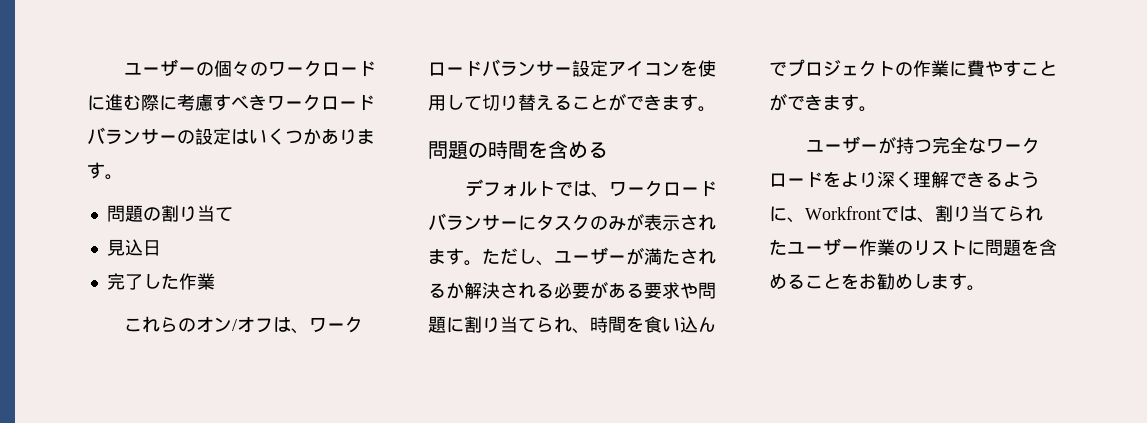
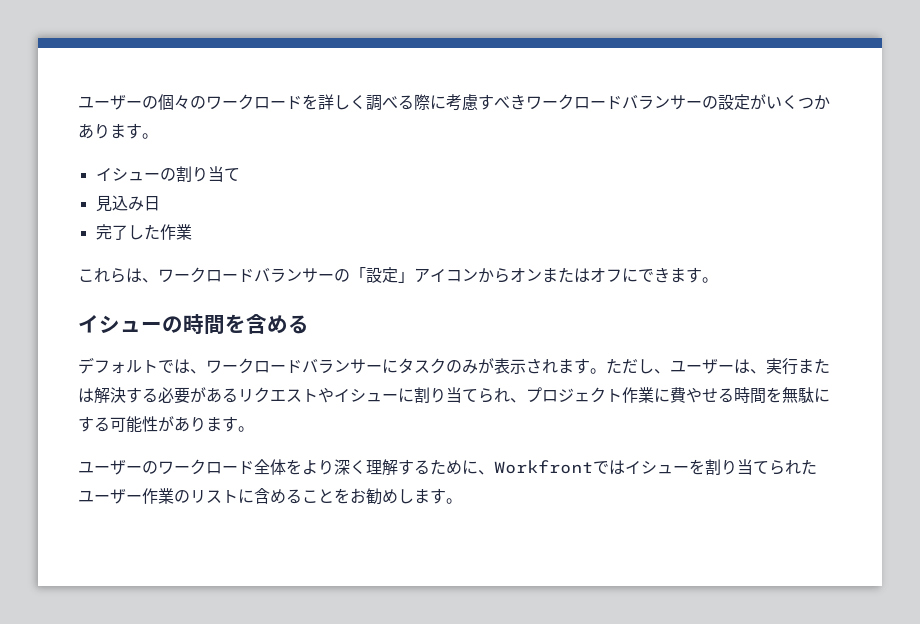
[87,94,141,111] に進む -> [302,94,414,111] を詳しく調べる
[231,129,249,144] は -> [750,94,766,110] が
[106,205,143,222] 問題 -> [95,167,160,181] イシュー
(143, 247) none -> [127,196,144,211] み
[178,316,364,334] [428,59,716,77] [428,93,716,112] [428,141,468,159] のオン/オフは、ワークロードバランサー設定アイコンを使用して切り替えることができます。 // 問題 -> [126,267,718,283] [78,315,162,333] は、ワークロードバランサーの「設定」アイコンからオンまたはオフにできます。 // イシュー
[626,247,716,265] [428,281,716,299] [428,316,716,334] [769,62,787,76] が満たされるか解決される必要がある要求や問題に割り当てられ、時間を食い込んで -> [734,358,830,375] [78,387,526,404] は、実行または解決する必要があるリクエストやイシューに割り当てられ、
[895,62,913,76] の -> (622, 395) none
[1003,60,1057,77] [769,93,823,111] すことができ -> [702,387,830,404] [78,416,206,433] せる時間を無駄にする可能性があり
[878,136,1041,154] [769,172,823,188] が持つ完全なワークロード -> [142,459,286,475] のワークロード全体
[949,171,1039,188] できるよう -> [398,459,462,475] するため
[917,217,935,223] 、 -> [625,459,705,475] イシューを
[985,239,1039,256] 問題を -> (254, 496) none

